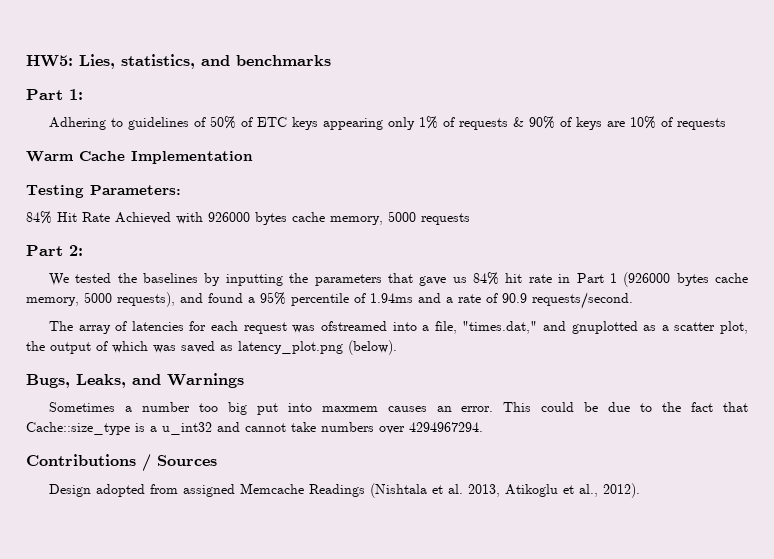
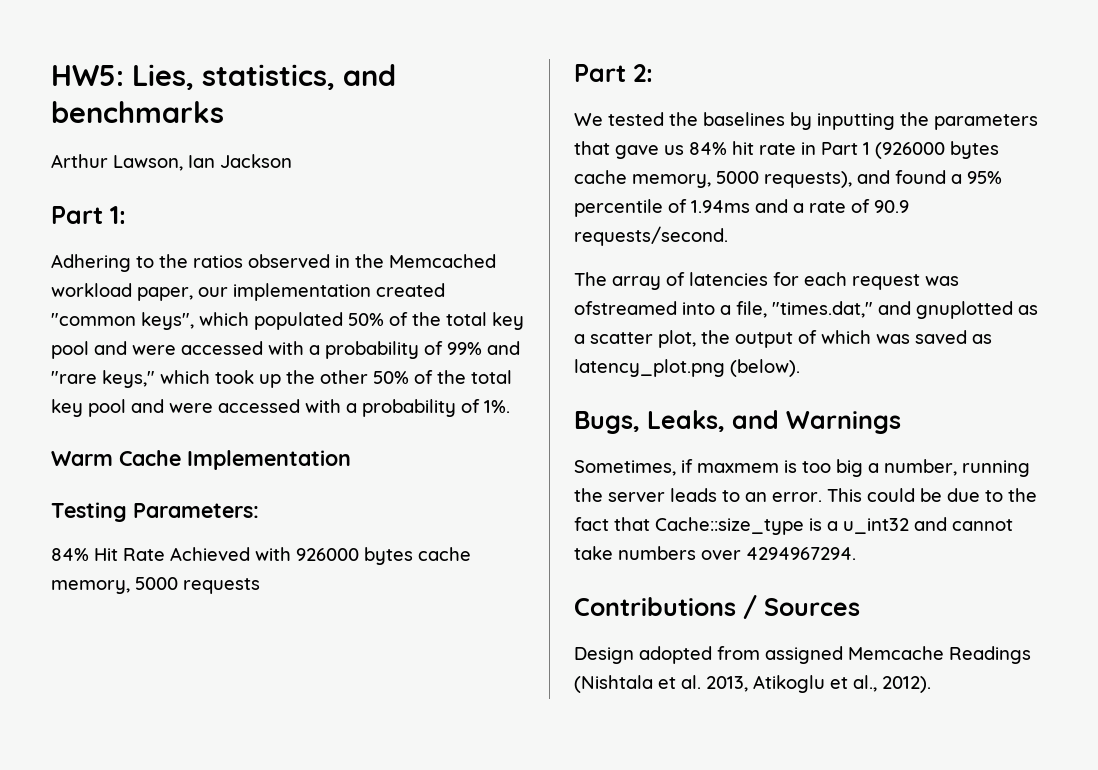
(331, 60) none -> [51,154,292,171] // Arthur Lawson, Ian Jackson
[128,116,727,130] guidelines of 50% of ETC keys appearing only 1% of requests & 90% of keys are 10% of requests -> [159,254,496,268] [51,283,445,301] [51,312,524,330] [51,341,520,359] [51,370,512,388] [51,399,510,417] the ratios observed in the Memcached workload paper, our implementation created "common keys", which populated 50% of the total key pool and were accessed with a probability of 99% and "rare keys," which took up the other 50% of the total key pool and were accessed with a probability of 1%.
[49,402,427,415] Sometimes a number too big put into maxmem causes -> [574,459,1030,477] [574,488,740,502] Sometimes, if maxmem is too big a number, running the server leads to

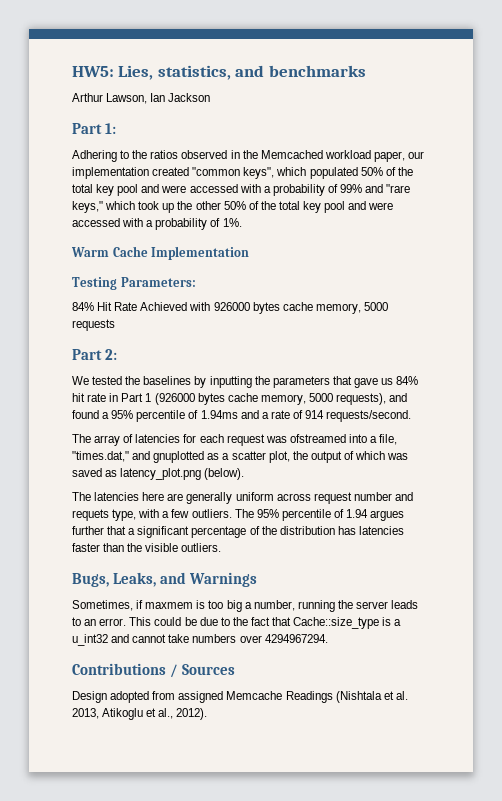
[874,200,909,213] 90.9 -> [305,410,325,419] 914
(800, 368) none -> [72,492,413,504] [72,509,405,521] [72,526,404,538] [72,543,222,552] // The latencies here are generally uniform across request number and requets type, with a few outliers. The 95% percentile of 1.94 argues further that a significant percentage of the distribution has latencies faster than the visible outliers.

